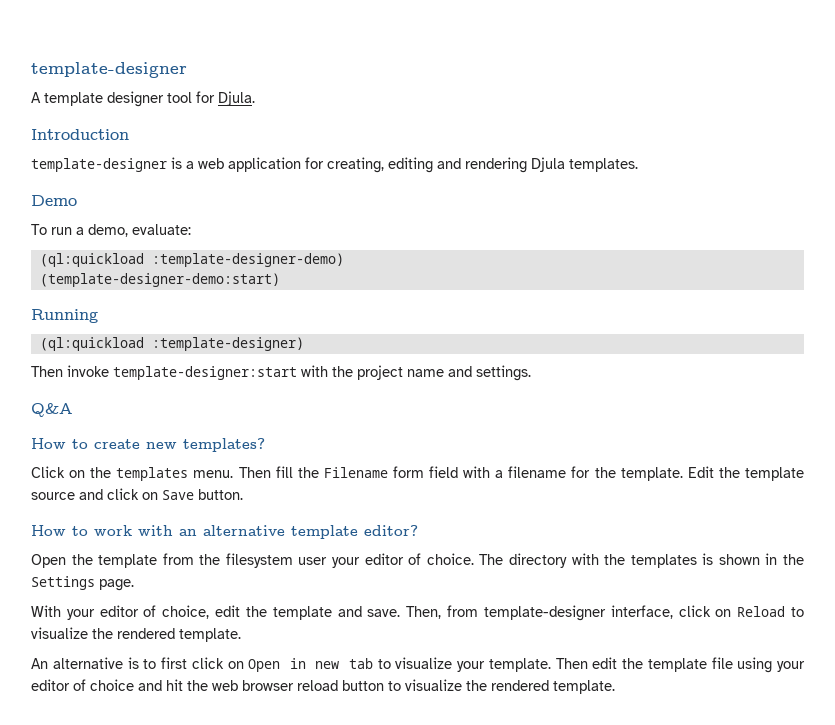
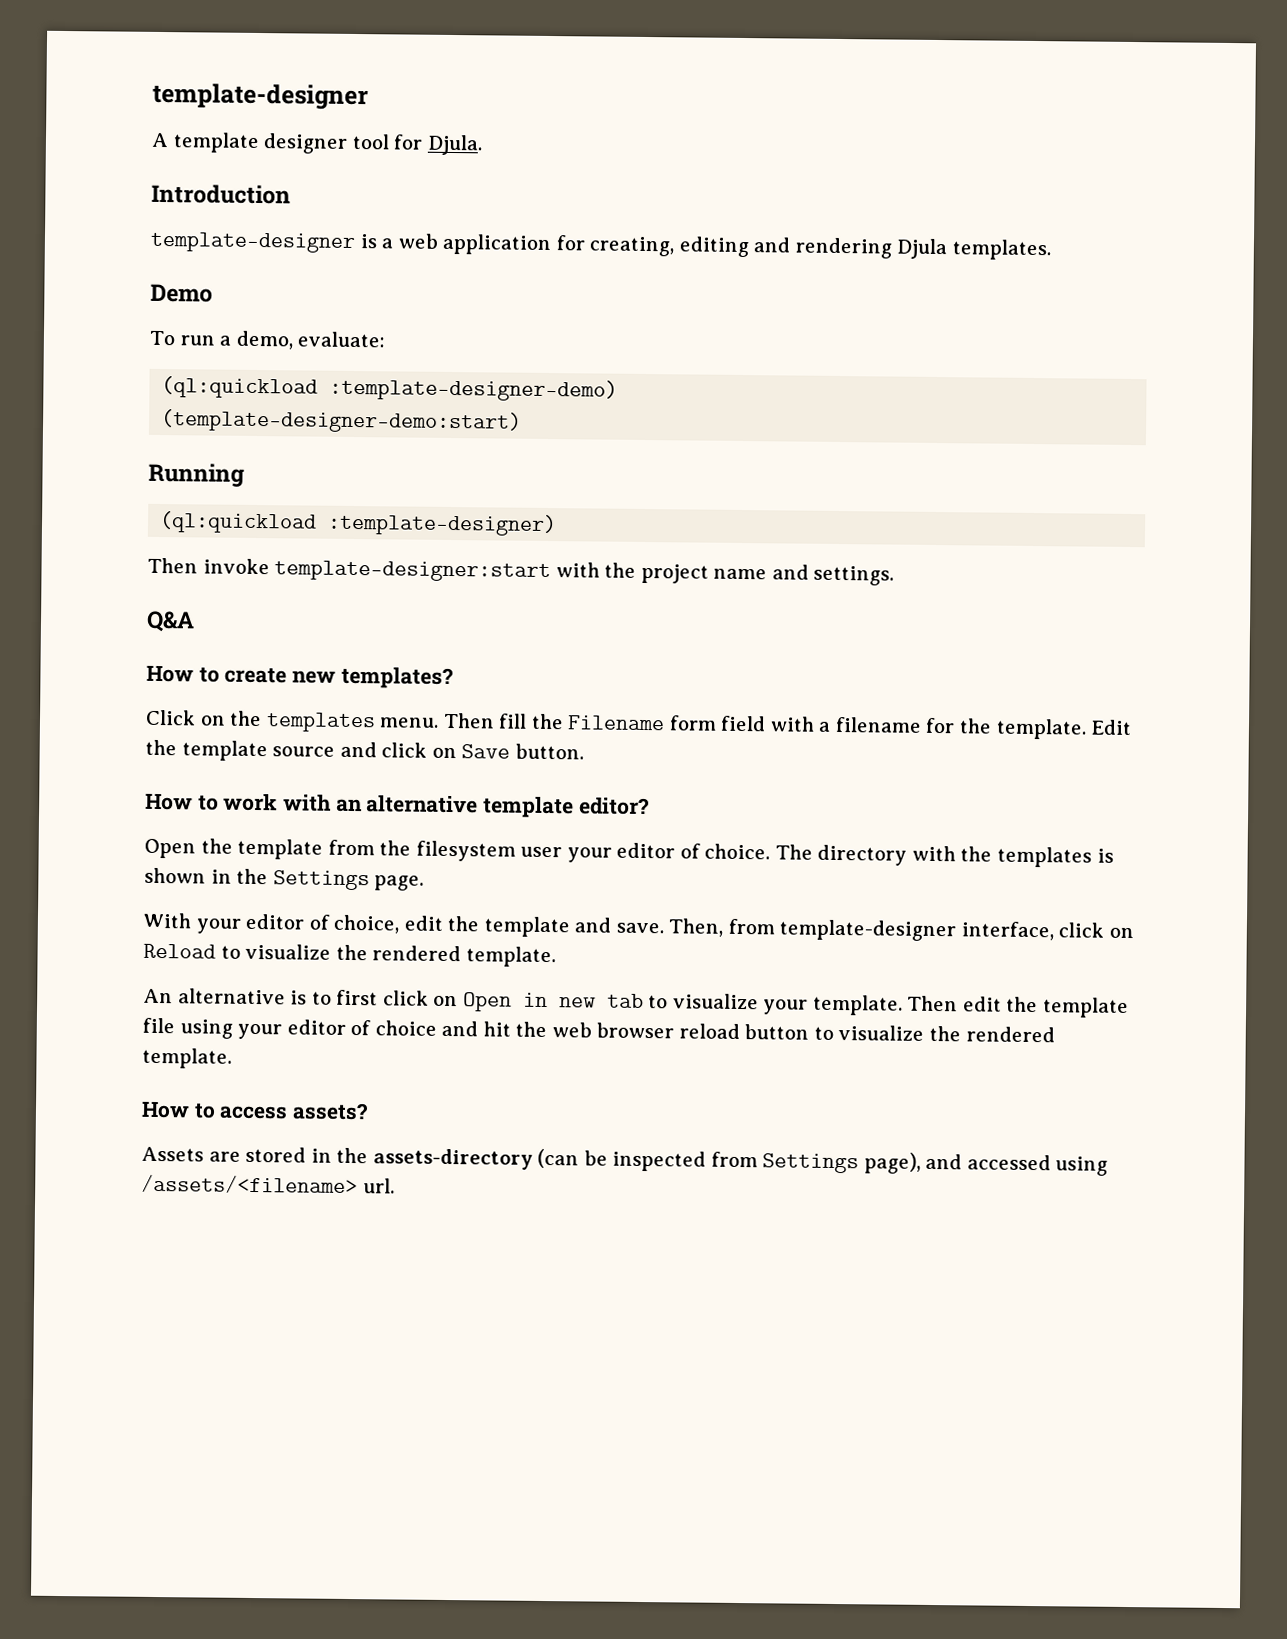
(615, 687) none -> [141,1101,370,1121] [141,1146,1109,1176] [141,1174,395,1195] // How to access assets? // Assets are stored in the assets-directory (can be inspected from Settings page), and accessed using /assets/<filename> url.

